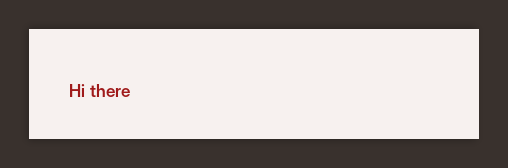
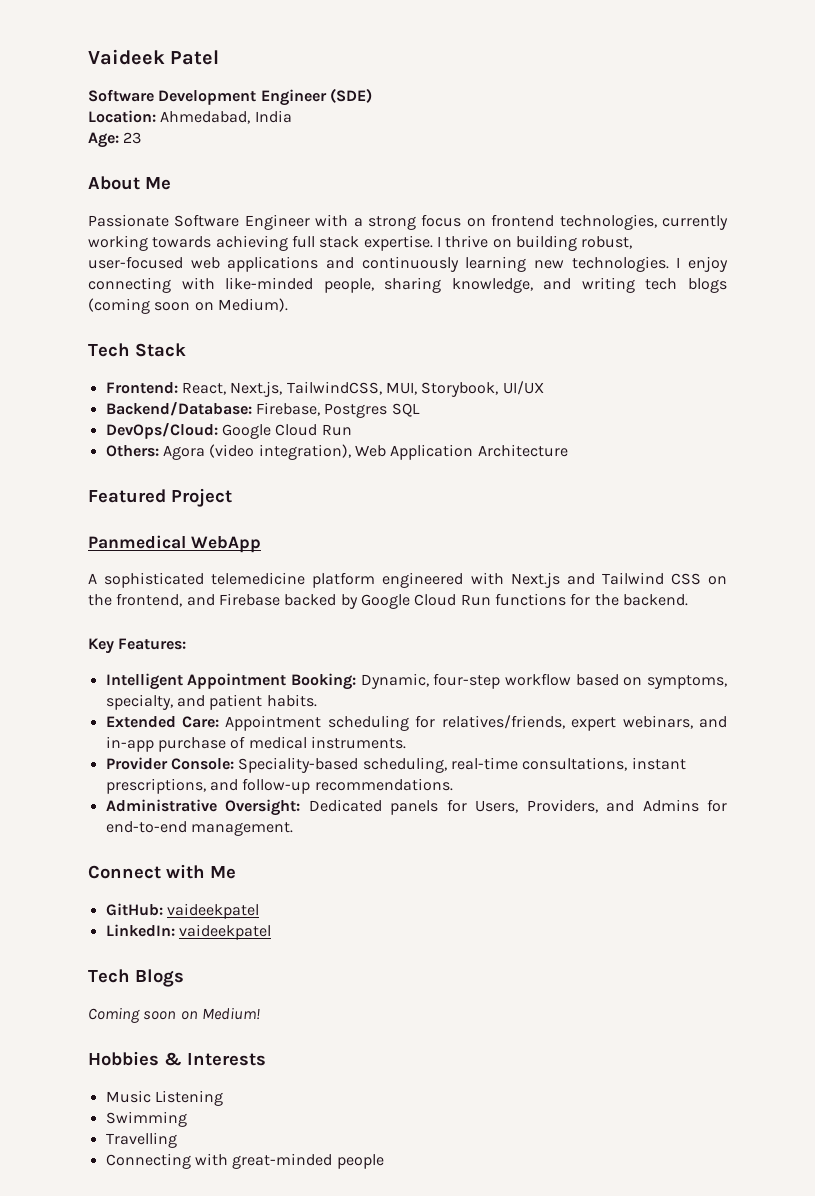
[69,84,130,97] Hi there -> [88,49,220,65] [88,88,372,106] [88,110,292,124] [88,132,142,148] [88,176,171,190] [88,214,729,230] [88,235,633,251] [88,256,728,272] [88,277,727,293] [88,298,288,314] [88,343,186,357] [105,381,544,397] [105,402,420,418] [105,423,352,439] [105,444,568,460] [88,488,232,507] [88,535,261,553] [88,572,728,588] [88,593,688,609] [88,638,187,654] [105,673,727,690] [105,694,317,710] [105,715,727,731] [105,736,406,752] [105,757,686,773] [105,778,453,794] [105,799,728,816] [105,821,293,836] [88,864,236,879] [105,903,259,919] [105,924,271,940] [88,969,184,987] [88,1007,260,1023] [88,1051,266,1066] [105,1090,223,1106] [105,1111,187,1127] [105,1132,177,1148] [105,1153,384,1169] Vaideek Patel // Software Development Engineer (SDE) // Location: Ahmedabad, India // Age: 23 // About Me // Passionate Software Engineer with a strong focus on frontend technologies, currently working towards achieving full stack expertise. I thrive on building robust, user-focused web applications and continuously learning new technologies. I enjoy connecting with like-minded people, sharing knowledge, and writing tech blogs (coming soon on Medium). // Tech Stack // Frontend: React, Next.js, TailwindCSS, MUI, Storybook, UI/UX // Backend/Database: Firebase, Postgres SQL // DevOps/Cloud: Google Cloud Run // Others: Agora (video integration), Web Application Architecture // Featured Project // Panmedical WebApp // A sophisticated telemedicine platform engineered with Next.js and Tailwind CSS on the frontend, and Firebase backed by Google Cloud Run functions for the backend. // Key Features: // Intelligent Appointment Booking: Dynamic, four-step workflow based on symptoms, specialty, and patient habits. // Extended Care: Appointment scheduling for relatives/friends, expert webinars, and in-app purchase of medical instruments. // Provider Console: Speciality-based scheduling, real-time consultations, instant prescriptions, and follow-up recommendations. // Administrative Oversight: Dedicated panels for Users, Providers, and Admins for end-to-end management. // Connect with Me // GitHub: vaideekpatel // LinkedIn: vaideekpatel // Tech Blogs // Coming soon on Medium! // Hobbies & Interests // Music Listening // Swimming // Travelling // Connecting with great-minded people

